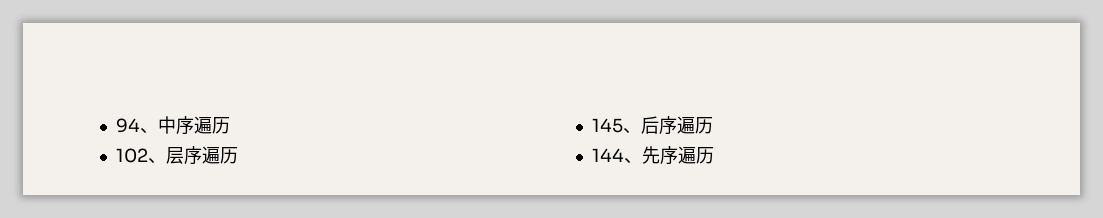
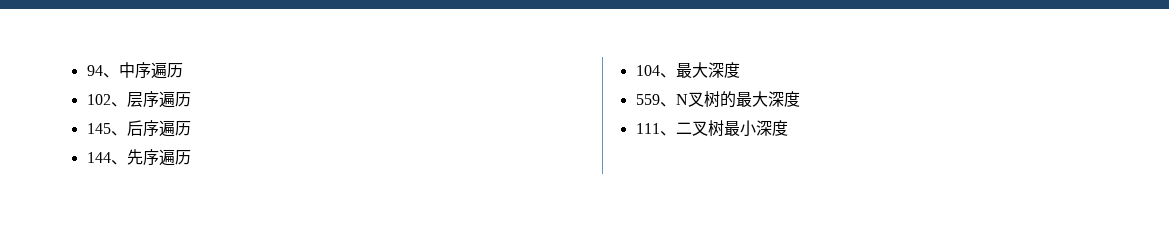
(714, 155) none -> [635,62,740,78] [635,91,800,108] [635,120,788,137] // 104、最大深度 // 559、N叉树的最大深度 // 111、二叉树最小深度

